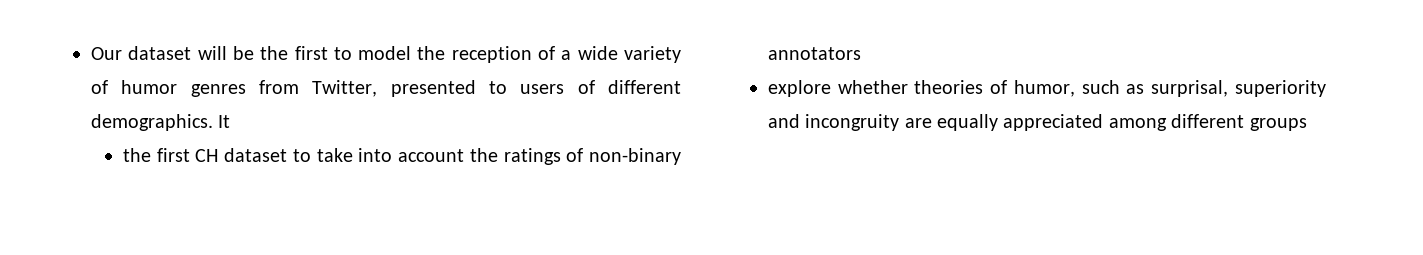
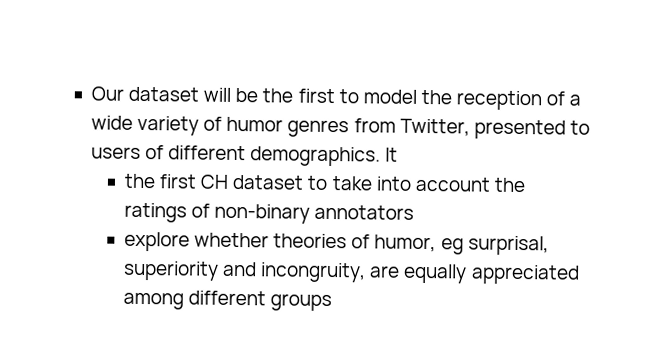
[1081,80,1145,94] such as -> [440,238,464,255] eg
[805,114,900,131] incongruity -> [260,262,367,283] incongruity,

